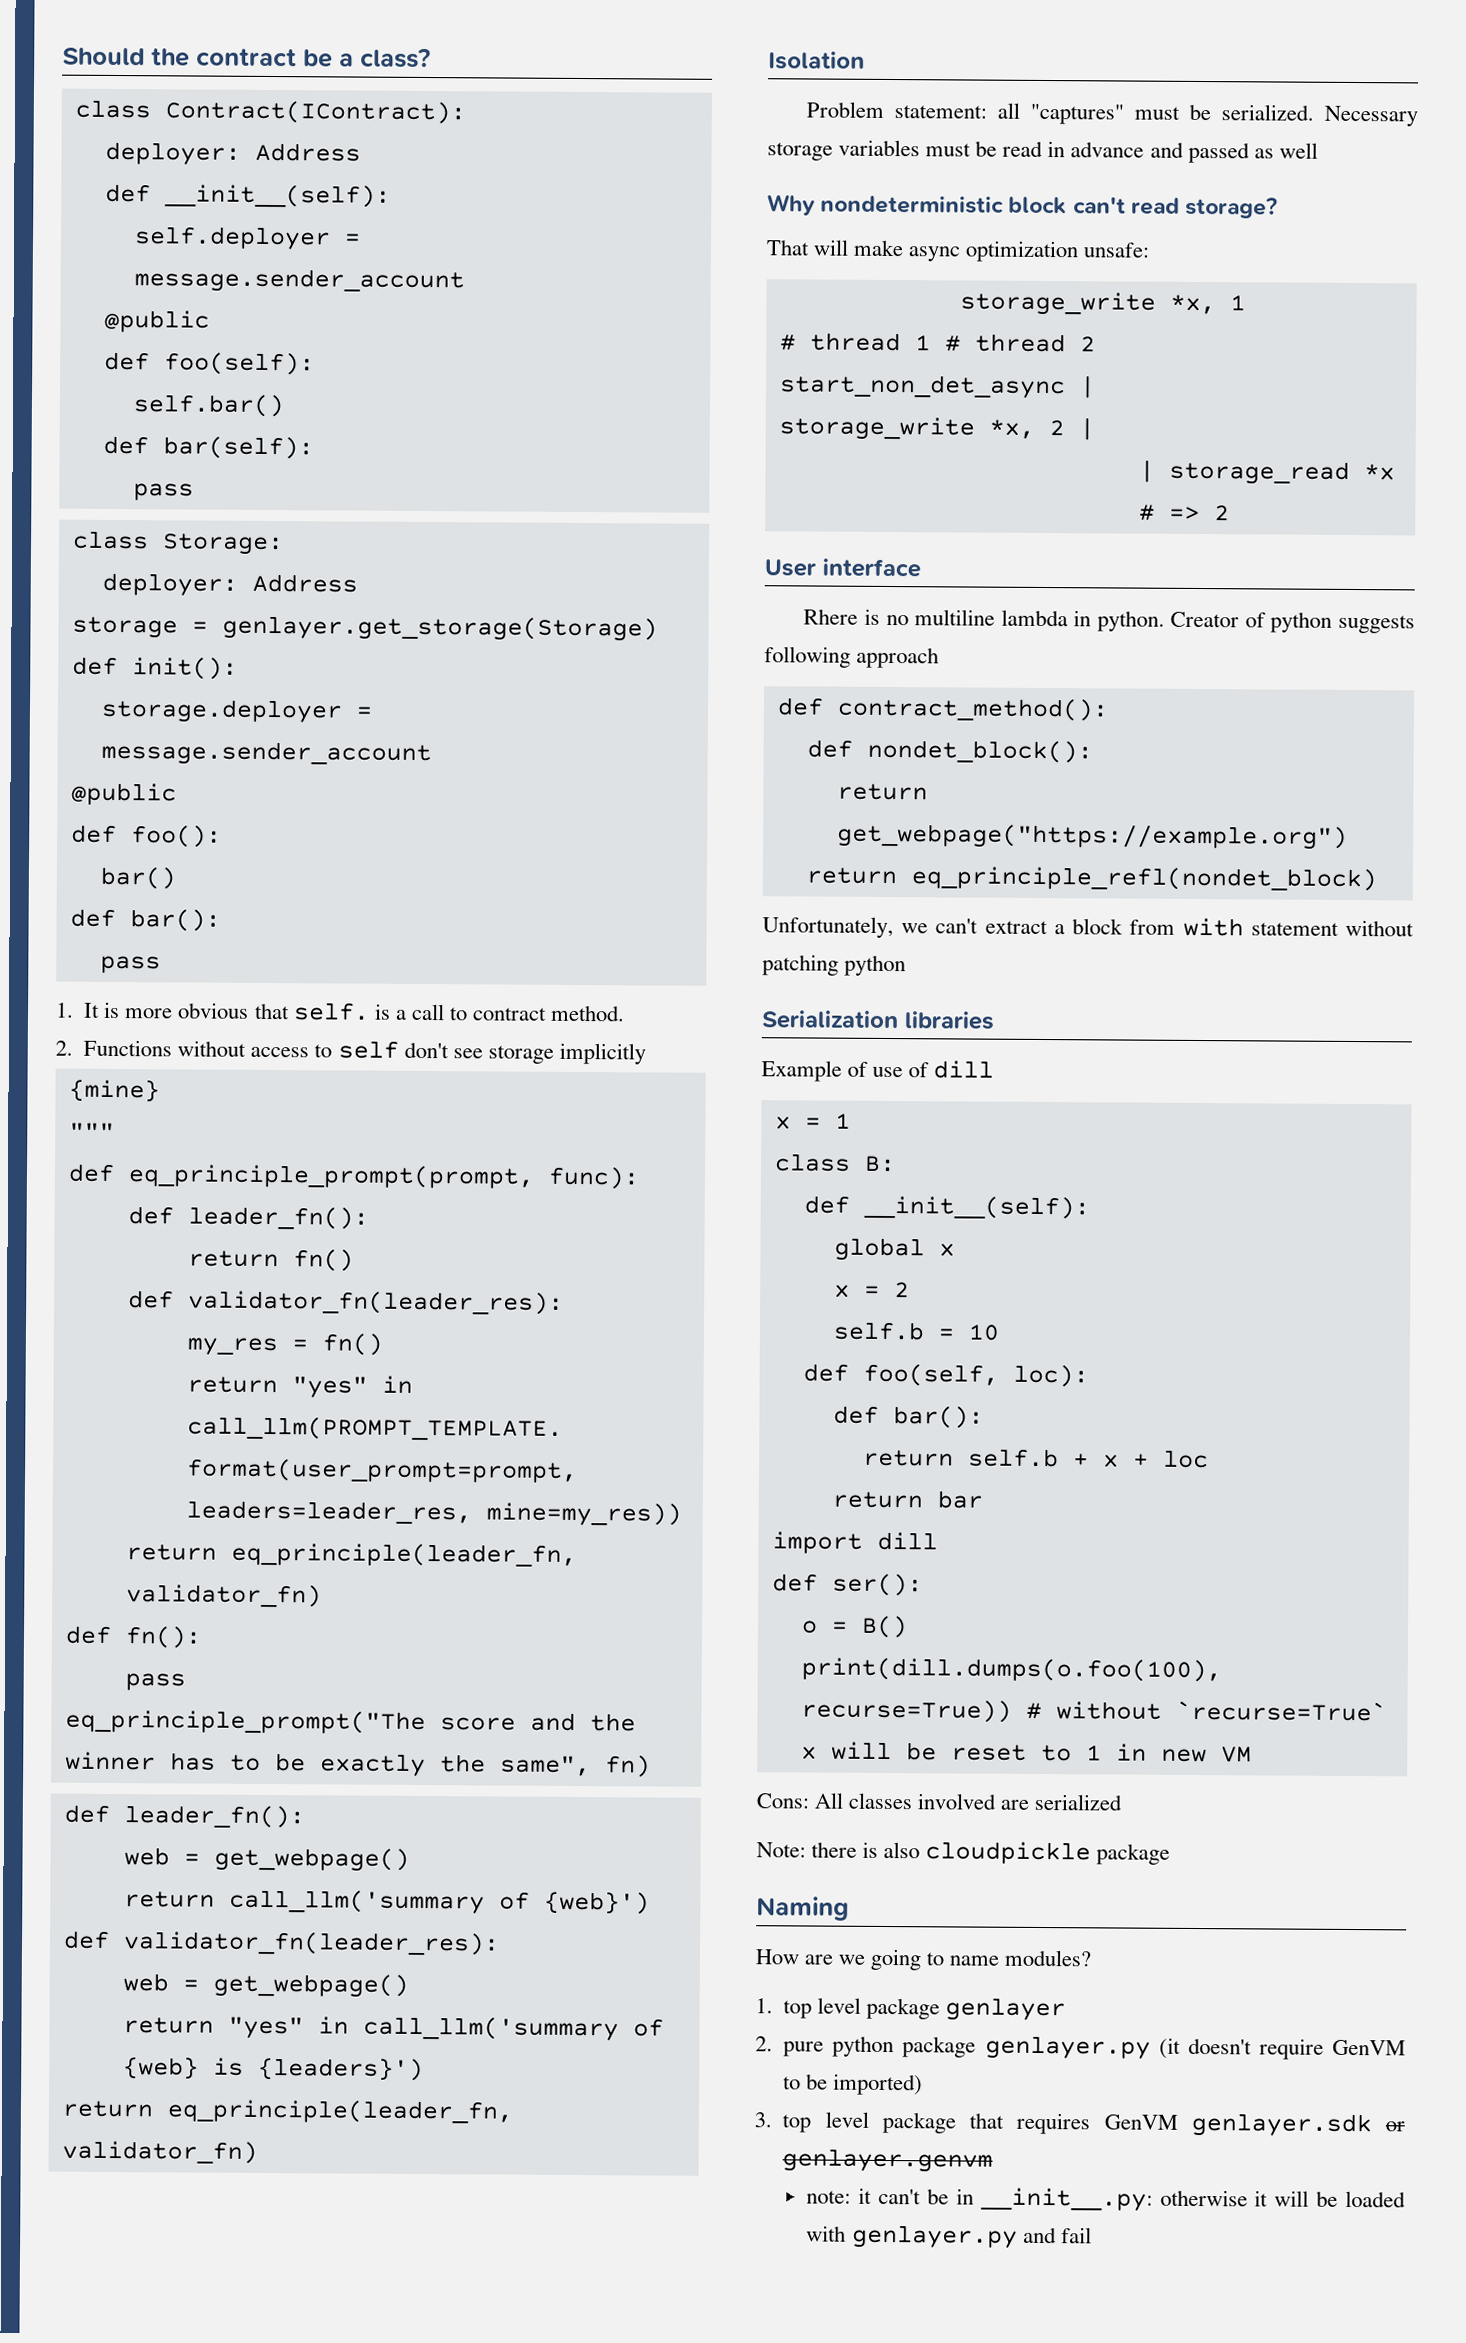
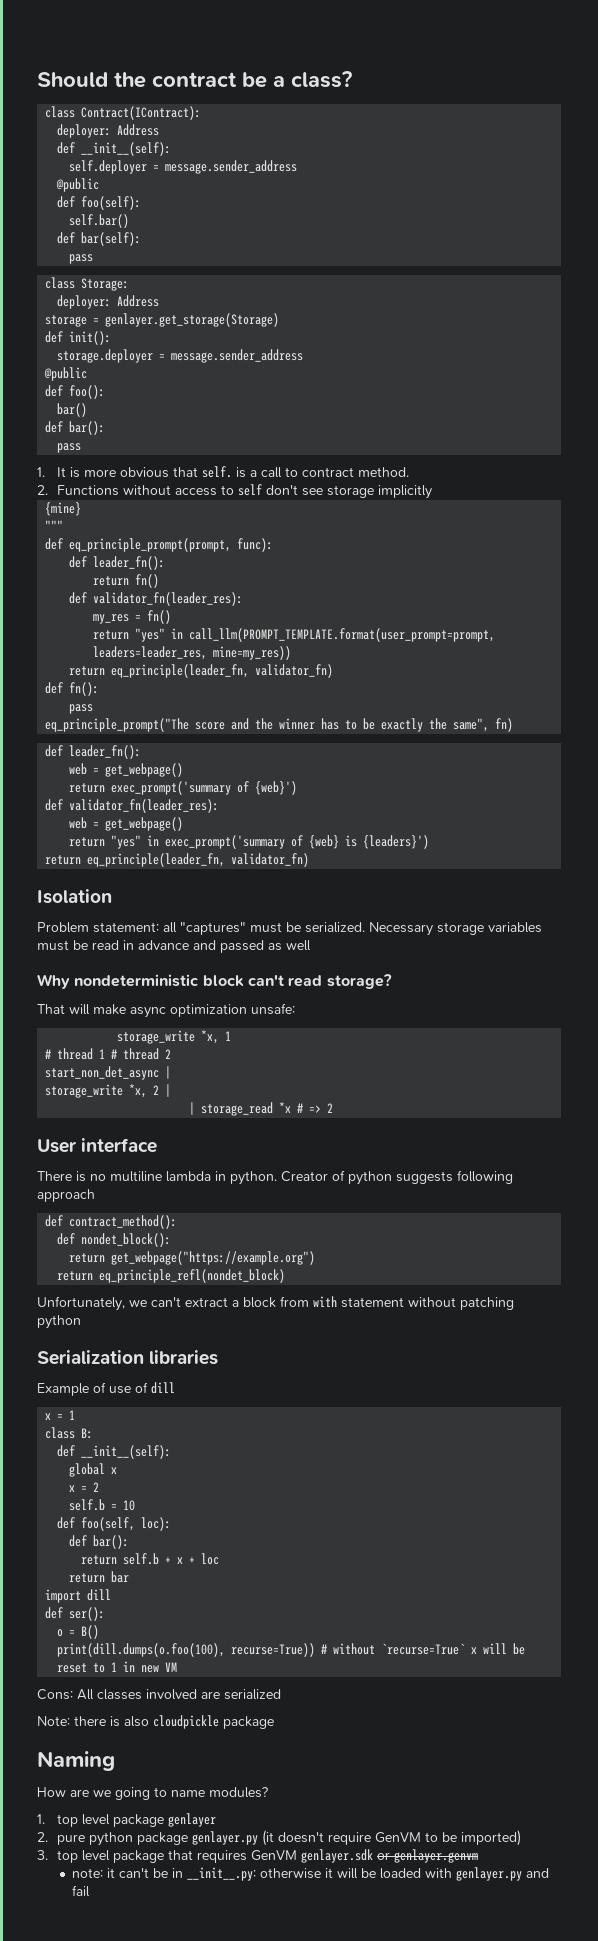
[133,268,465,294] message.sender_account -> [165,160,298,174] message.sender_address
[100,740,432,767] message.sender_account -> [171,349,304,363] message.sender_address
[228,1889,485,1915] call_llm('summary -> [111,781,232,795] exec_prompt('summary
[362,2016,619,2042] call_llm('summary -> [165,835,286,849] exec_prompt('summary
[803,608,859,625] Rhere -> [37,1171,72,1181] There

